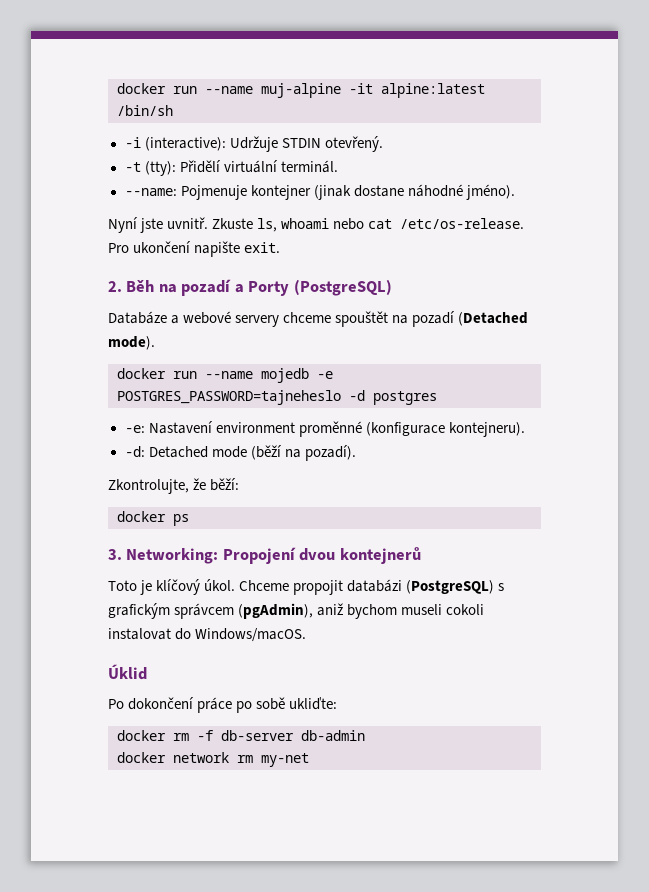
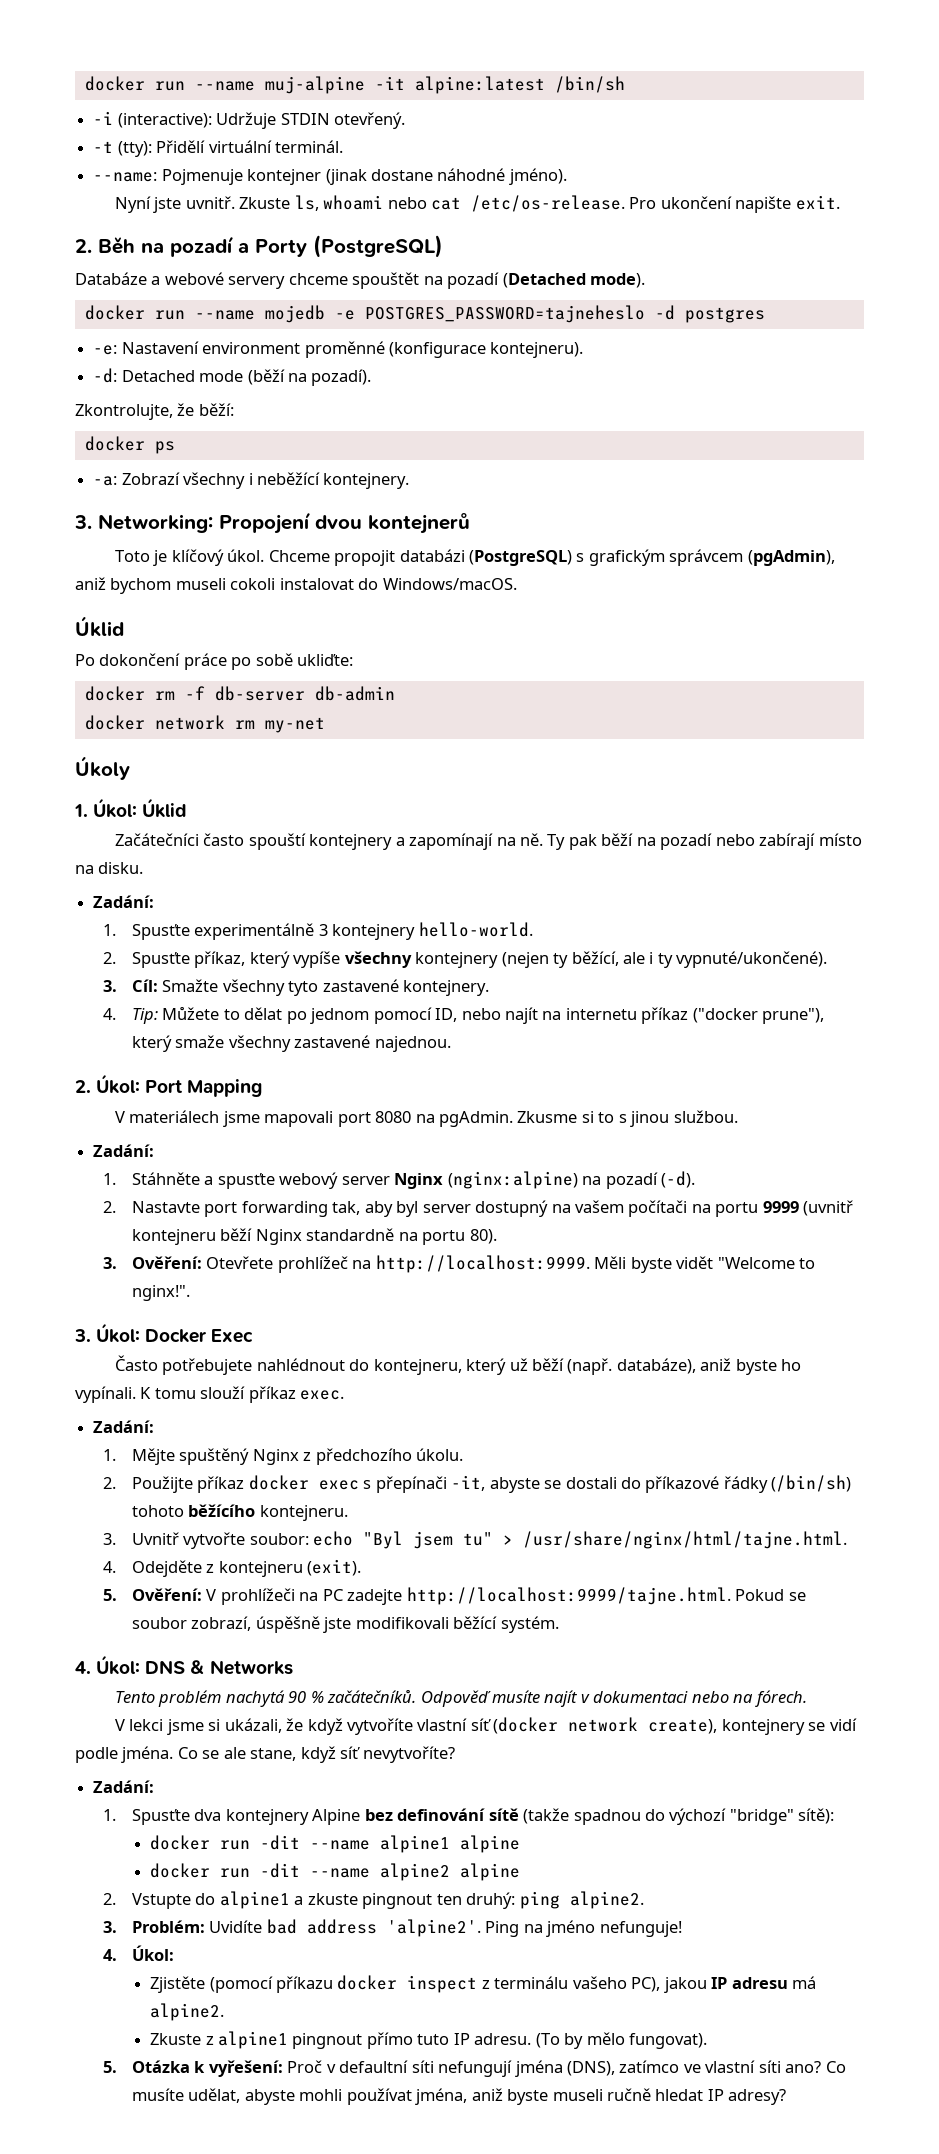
(189, 520) none -> [93,472,410,489] // -a: Zobrazí všechny i neběžící kontejnery.
(309, 760) none -> [75,756,130,780] [74,798,188,818] [114,833,862,850] [75,862,144,874] [93,895,155,908] [103,922,533,940] [103,951,828,968] [103,979,490,996] [103,1006,825,1024] [131,1035,451,1052] [75,1074,263,1097] [114,1110,738,1127] [93,1144,155,1157] [103,1171,696,1189] [103,1200,854,1217] [131,1228,497,1245] [103,1255,816,1273] [131,1285,190,1301] [74,1323,254,1343] [114,1355,802,1375] [75,1386,345,1403] [93,1420,155,1433] [103,1448,464,1465] [103,1475,852,1493] [131,1504,348,1521] [103,1531,848,1549] [103,1559,362,1577] [103,1587,806,1605] [131,1616,559,1633] [75,1655,293,1675] [114,1689,807,1707] [114,1717,857,1735] [75,1746,455,1763] [93,1780,155,1793] [103,1808,835,1825] [150,1835,521,1853] [150,1863,521,1881] [103,1891,644,1909] [103,1919,682,1937] [103,1945,174,1961] [150,1975,817,1993] [150,2003,225,2021] [150,2031,708,2049] [103,2060,846,2077] [131,2088,787,2105] // Úkoly // 1. Úkol: Úklid // Začátečníci často spouští kontejnery a zapomínají na ně. Ty pak běží na pozadí nebo zabírají místo na disku. // Zadání: // 1. Spusťte experimentálně 3 kontejnery hello-world. // 2. Spusťte příkaz, který vypíše všechny kontejnery (nejen ty běžící, ale i ty vypnuté/ukončené). // 3. Cíl: Smažte všechny tyto zastavené kontejnery. // 4. Tip: Můžete to dělat po jednom pomocí ID, nebo najít na internetu příkaz ("docker prune"), který smaže všechny zastavené najednou. // 2. Úkol: Port Mapping // V materiálech jsme mapovali port 8080 na pgAdmin. Zkusme si to s jinou službou. // Zadání: // 1. Stáhněte a spusťte webový server Nginx (nginx:alpine) na pozadí (-d). // 2. Nastavte port forwarding tak, aby byl server dostupný na vašem počítači na portu 9999 (uvnitř kontejneru běží Nginx standardně na portu 80). // 3. Ověření: Otevřete prohlížeč na http://localhost:9999. Měli byste vidět "Welcome to nginx!". // 3. Úkol: Docker Exec // Často potřebujete nahlédnout do kontejneru, který už běží (např. databáze), aniž byste ho vypínali. K tomu slouží příkaz exec. // Zadání: // 1. Mějte spuštěný Nginx z předchozího úkolu. // 2. Použijte příkaz docker exec s přepínači -it, abyste se dostali do příkazové řádky (/bin/sh) tohoto běžícího kontejneru. // 3. Uvnitř vytvořte soubor: echo "Byl jsem tu" > /usr/share/nginx/html/tajne.html. // 4. Odejděte z kontejneru (exit). // 5. Ověření: V prohlížeči na PC zadejte http://localhost:9999/tajne.html. Pokud se soubor zobrazí, úspěšně jste modifikovali běžící systém. // 4. Úkol: DNS & Networks // Tento problém nachytá 90 % začátečníků. Odpověď musíte najít v dokumentaci nebo na fórech. // V lekci jsme si ukázali, že když vytvoříte vlastní síť (docker network create), kontejnery se vidí podle jména. Co se ale stane, když síť nevytvoříte? // Zadání: // 1. Spusťte dva kontejnery Alpine bez definování sítě (takže spadnou do výchozí "bridge" sítě): // docker run -dit --name alpine1 alpine // docker run -dit --name alpine2 alpine // 2. Vstupte do alpine1 a zkuste pingnout ten druhý: ping alpine2. // 3. Problém: Uvidíte bad address 'alpine2'. Ping na jméno nefunguje! // 4. Úkol: // Zjistěte (pomocí příkazu docker inspect z terminálu vašeho PC), jakou IP adresu má alpine2. // Zkuste z alpine1 pingnout přímo tuto IP adresu. (To by mělo fungovat). // 5. Otázka k vyřešení: Proč v defaultní síti nefungují jména (DNS), zatímco ve vlastní síti ano? Co musíte udělat, abyste mohli používat jména, aniž byste museli ručně hledat IP adresy?

